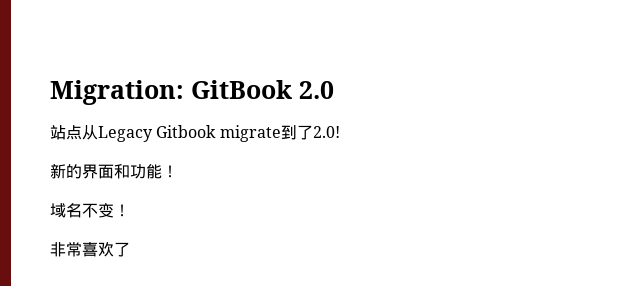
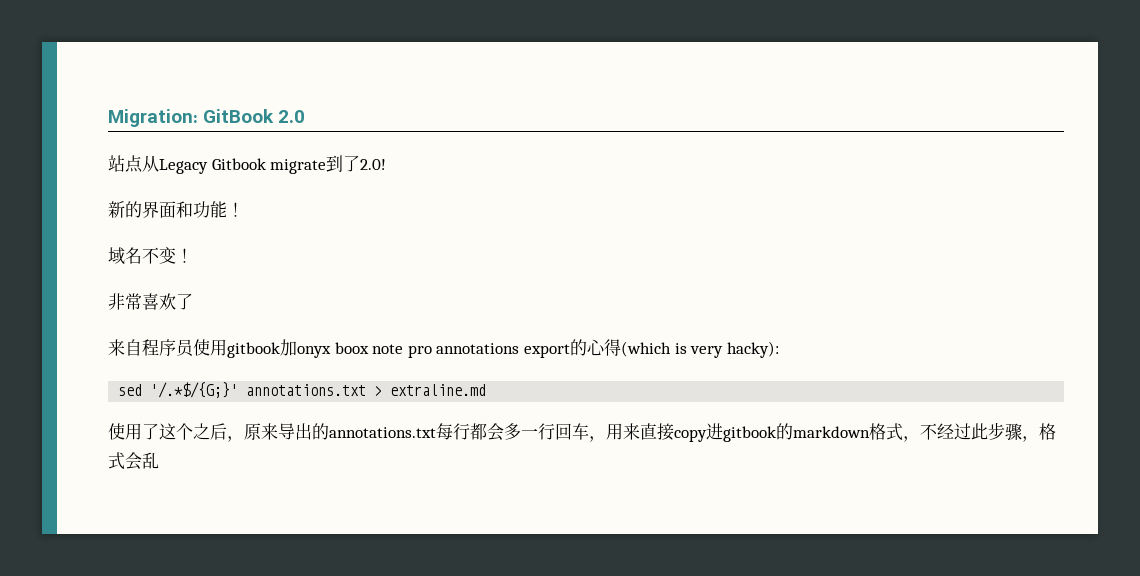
(130, 249) none -> [108,339,779,358] [118,382,487,398] [108,422,1056,442] [108,452,159,470] // 来自程序员使用gitbook加onyx boox note pro annotations export的心得(which is very hacky): // sed '/.*$/{G;}' annotations.txt > extraline.md // 使用了这个之后，原来导出的annotations.txt每行都会多一行回车，用来直接copy进gitbook的markdown格式，不经过此步骤，格式会乱

